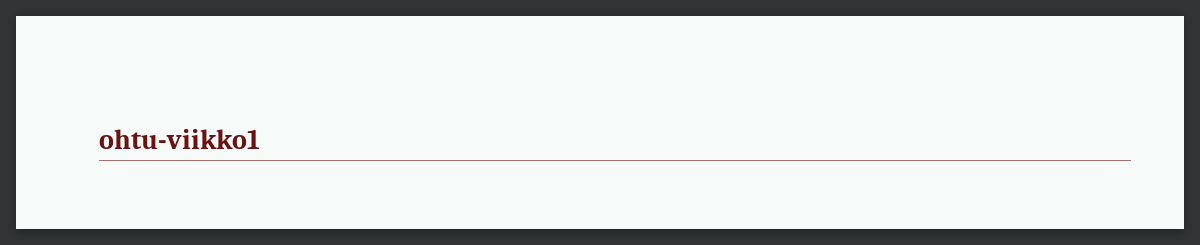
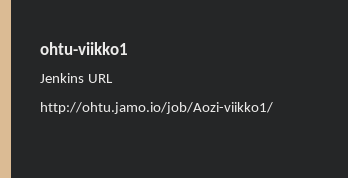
(260, 139) none -> [40,73,113,83] [40,102,273,114] // Jenkins URL // http://ohtu.jamo.io/job/Aozi-viikko1/

